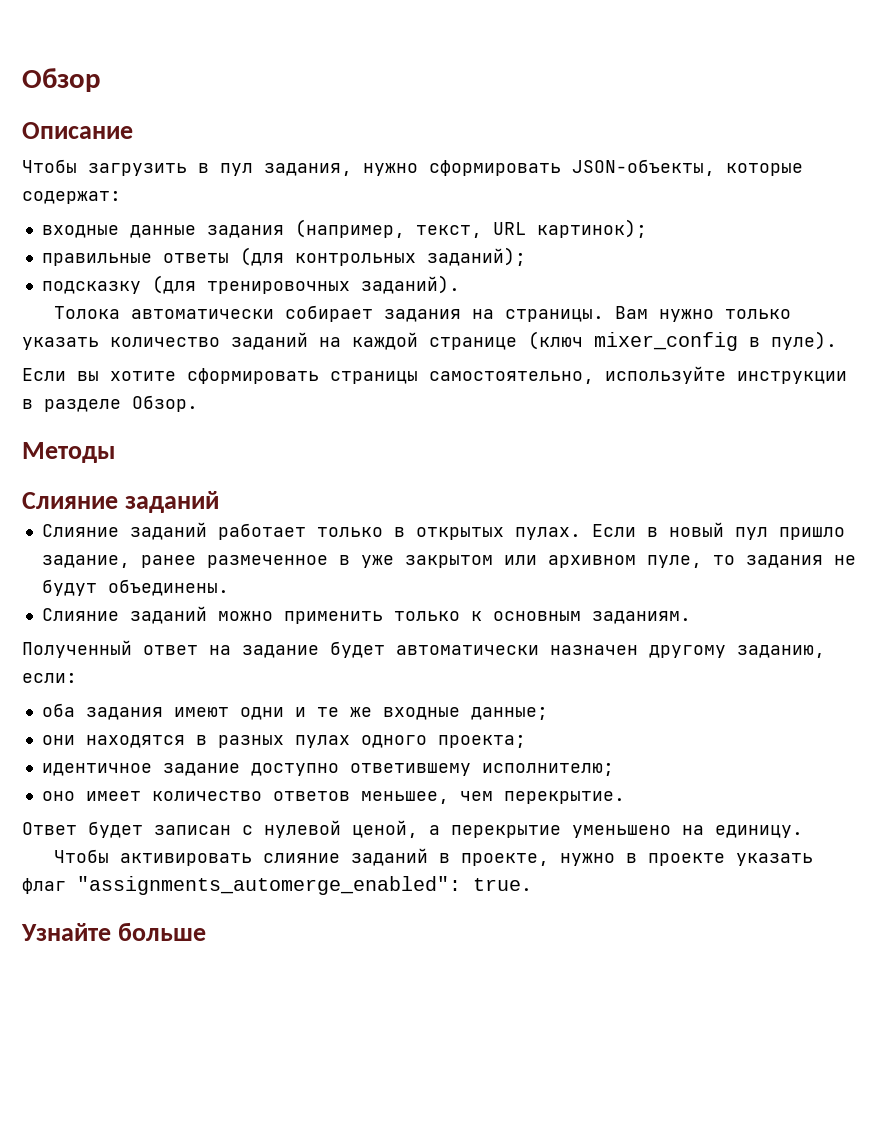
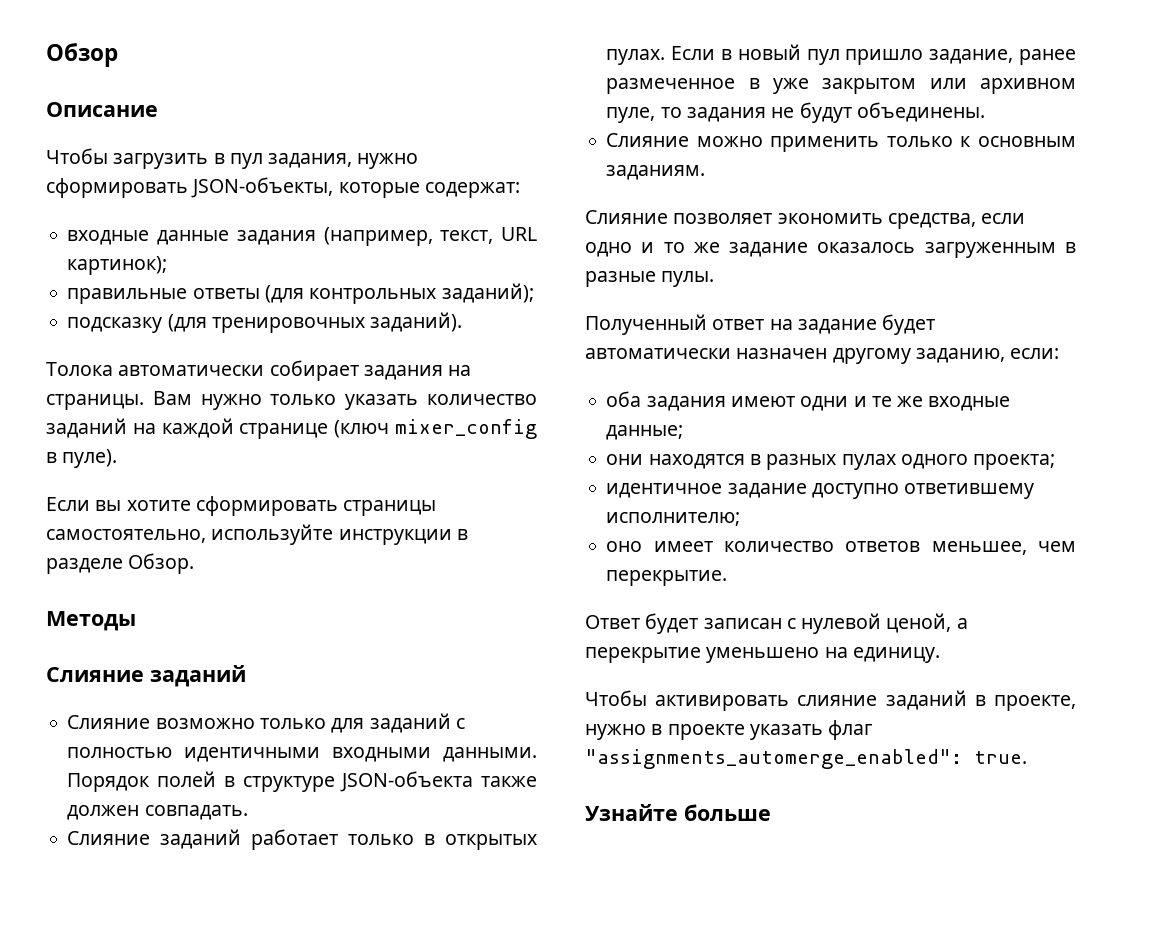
(219, 502) none -> [67,713,465,733] [67,747,537,762] [67,771,537,792] [67,805,248,820] // Слияние возможно только для заданий с полностью идентичными входными данными. Порядок полей в структуре JSON-объекта также должен совпадать.
[129,606,207,624] заданий -> (690, 140) none
(691, 617) none -> [585,210,1026,229] [585,242,1076,258] [585,271,715,287] // Слияние позволяет экономить средства, если одно и то же задание оказалось загруженным в разные пулы.

